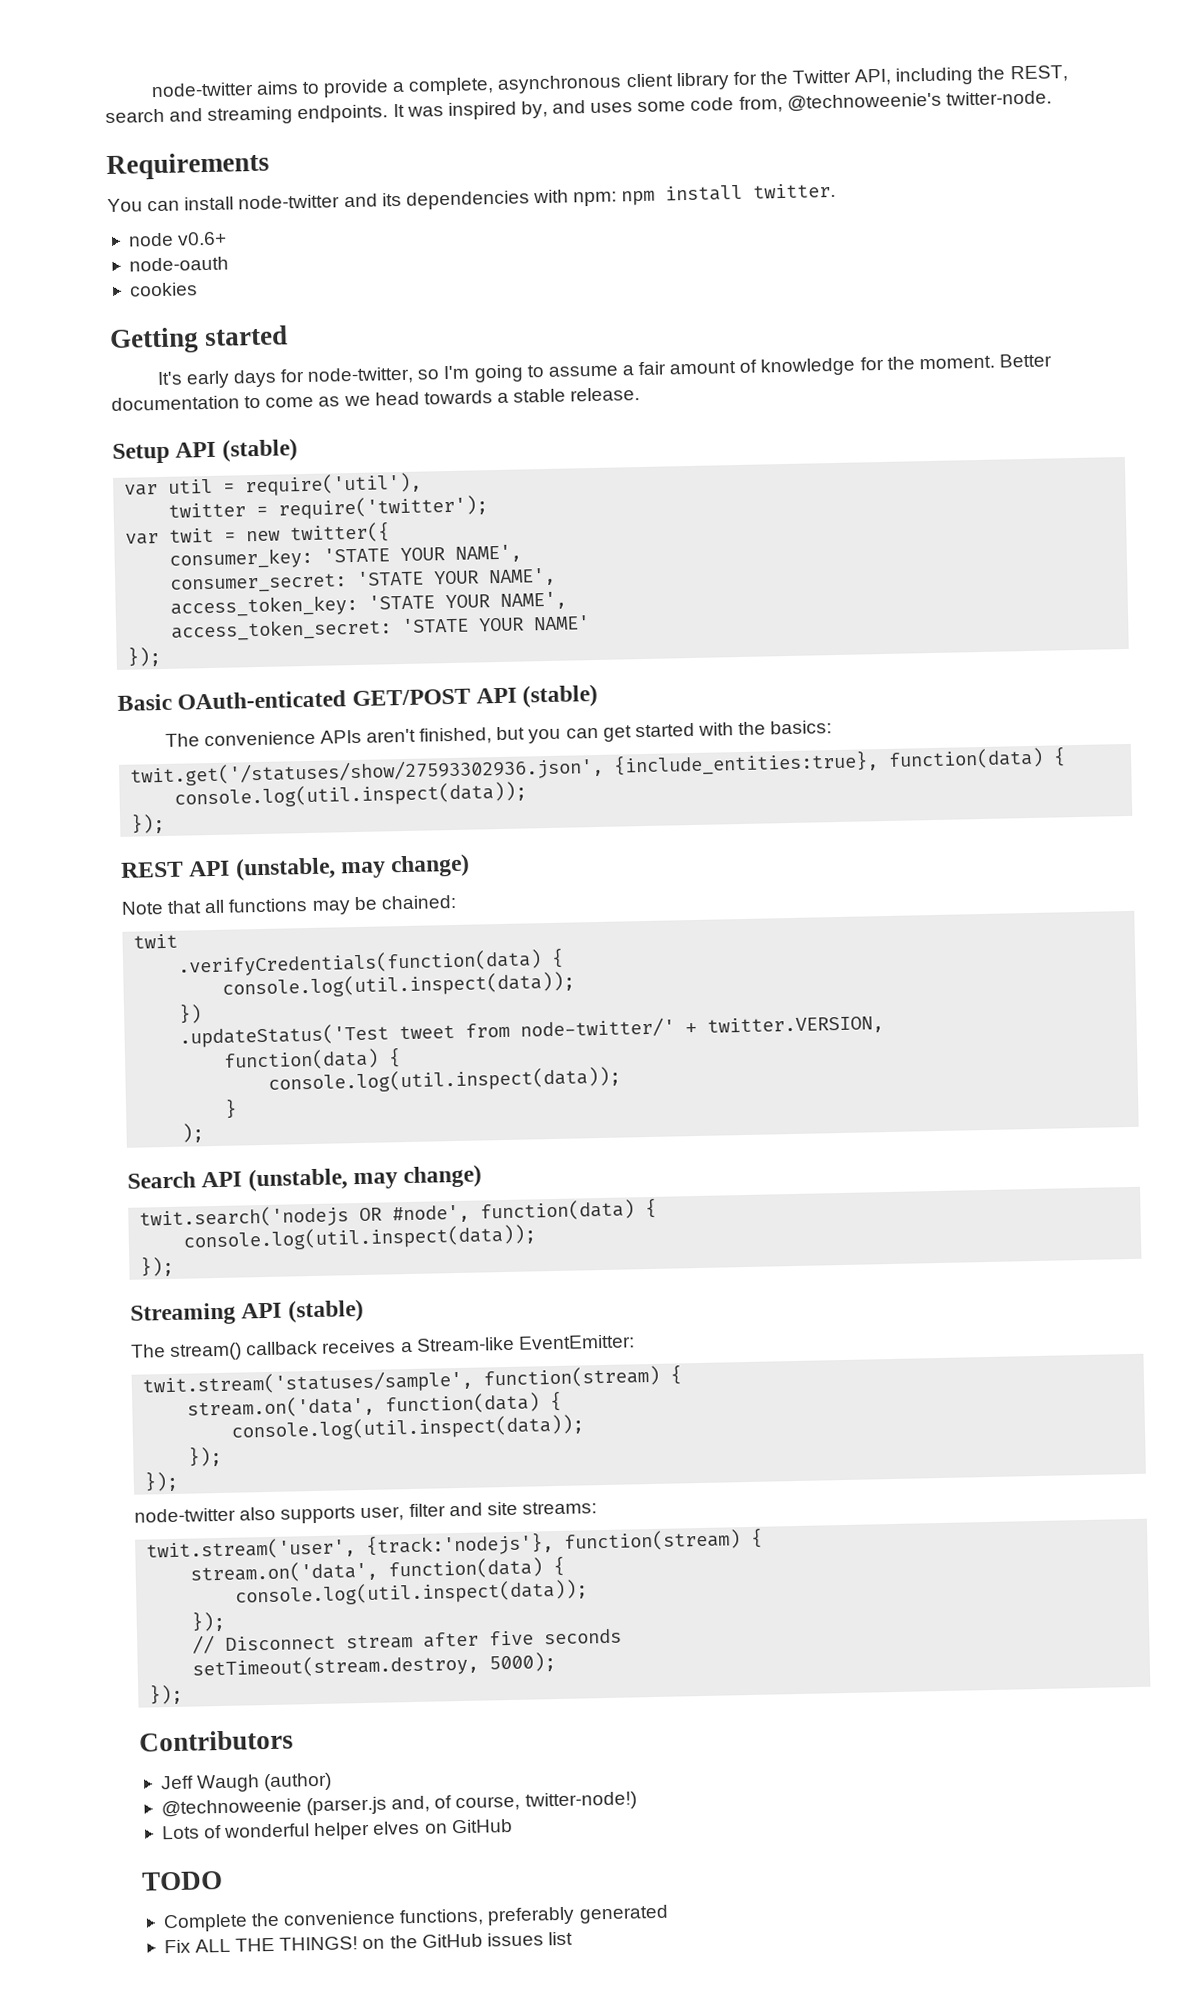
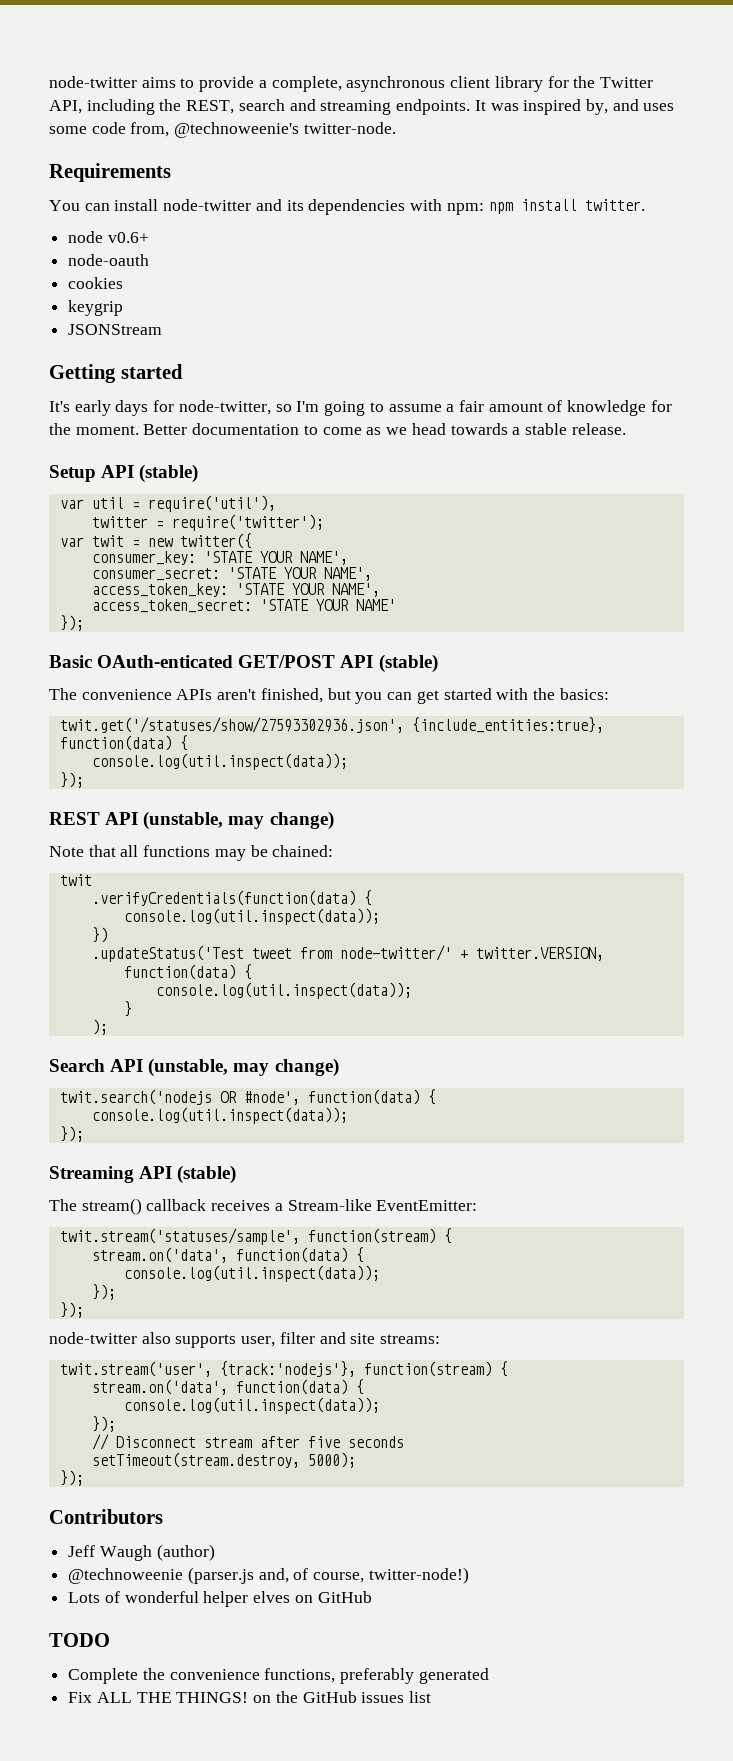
(198, 289) none -> [68,300,124,316] [68,324,163,335] // keygrip // JSONStream

